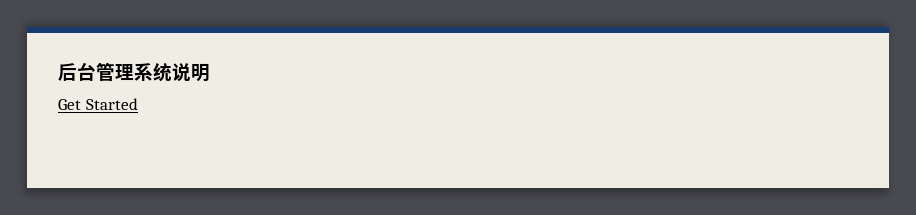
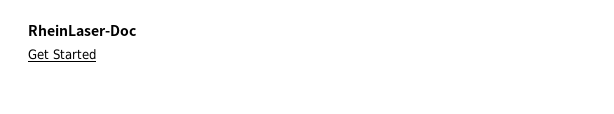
[58,62,210,82] 后台管理系统说明 -> [28,24,136,36] RheinLaser-Doc

